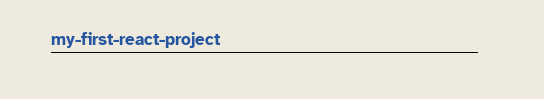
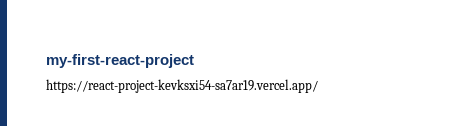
(221, 40) none -> [46,79,318,93] // https://react-project-kevksxi54-sa7ar19.vercel.app/

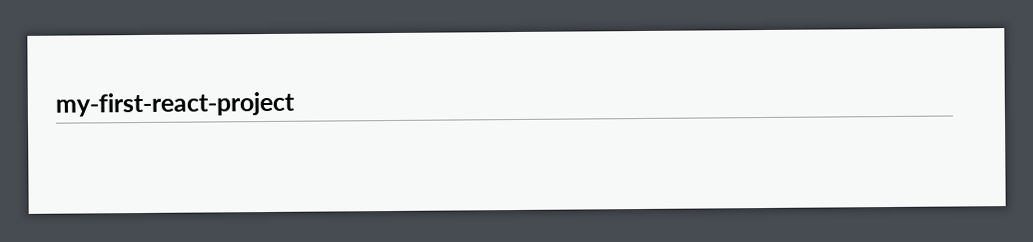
[46,79,318,93] // https://react-project-kevksxi54-sa7ar19.vercel.app/ -> (295, 104) none

